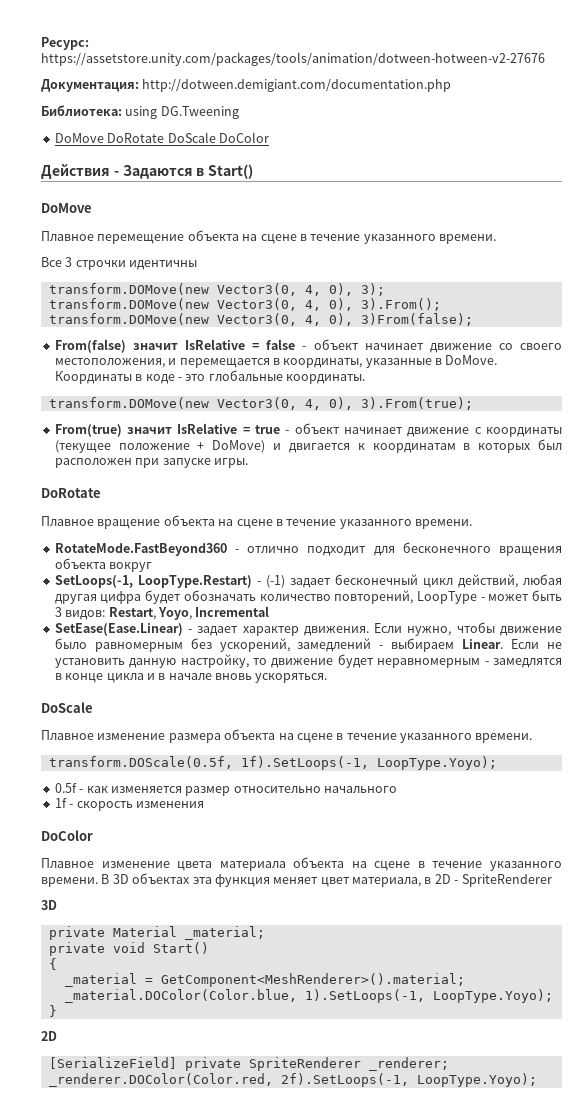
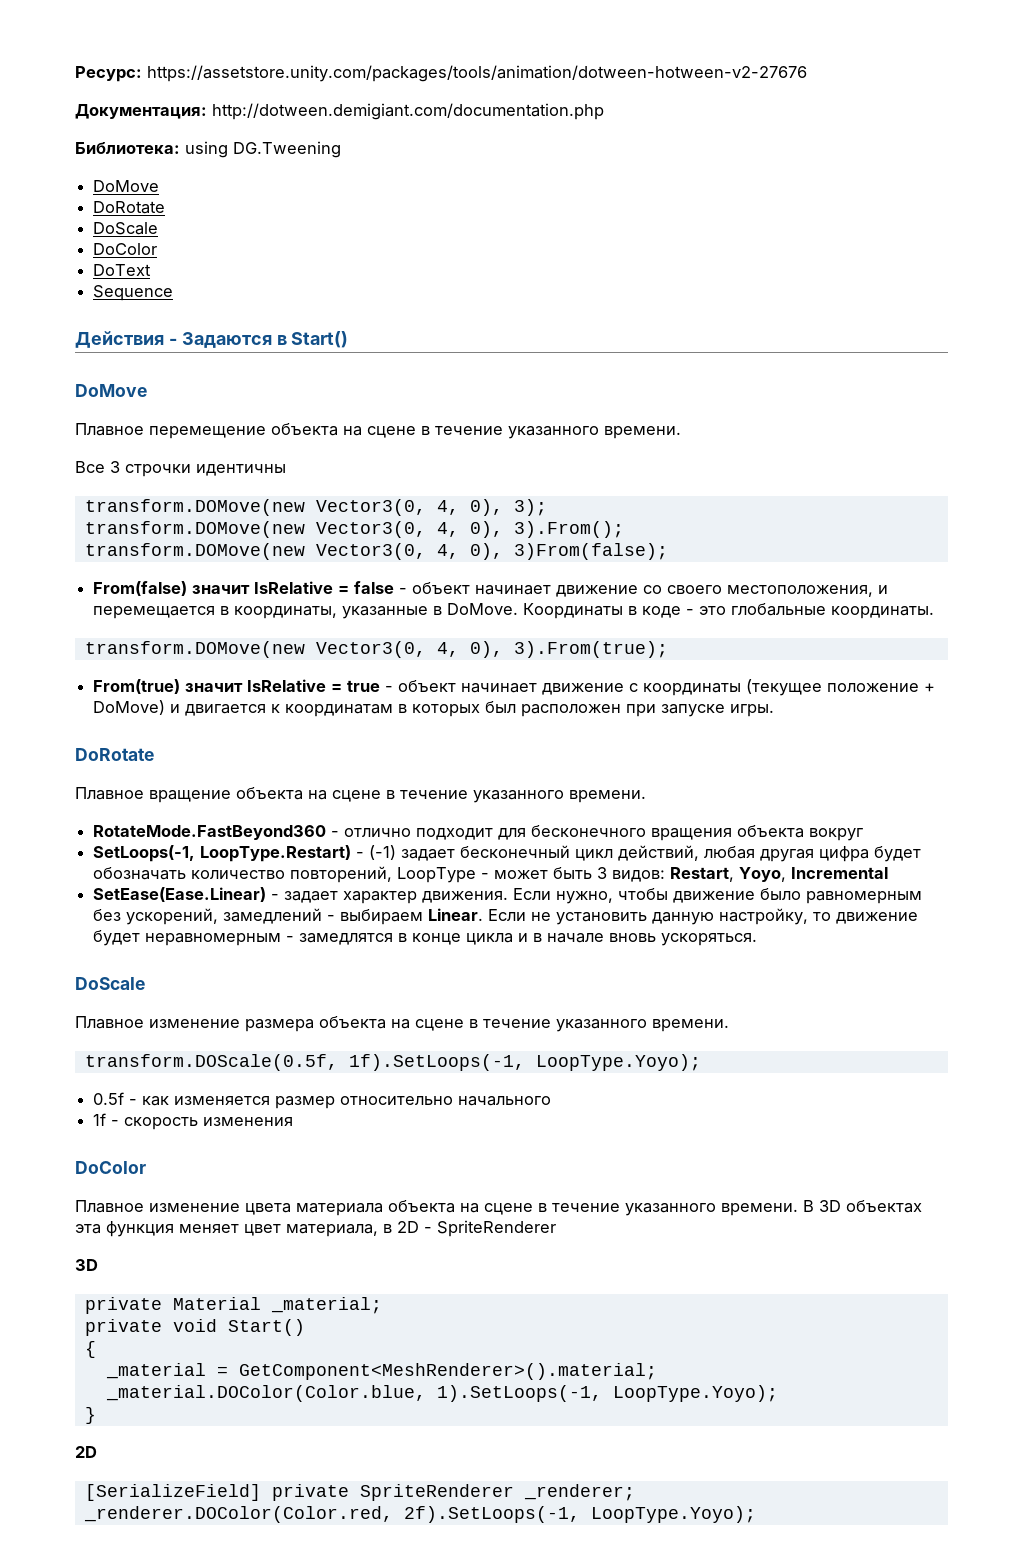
[107,132,269,143] DoRotate DoScale DoColor -> [93,201,166,214] [93,222,159,235] [93,243,158,255] [93,264,152,276] [93,285,174,301] // DoRotate // DoScale // DoColor // DoText // Sequence

